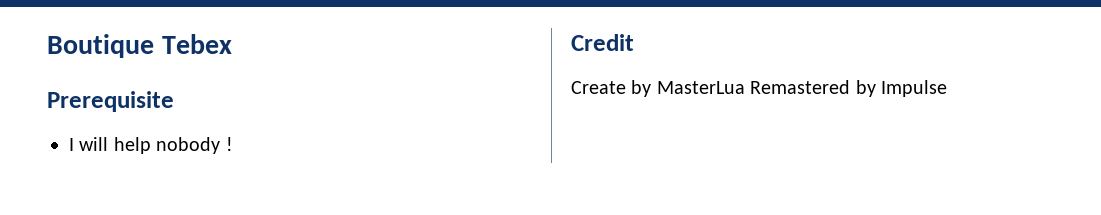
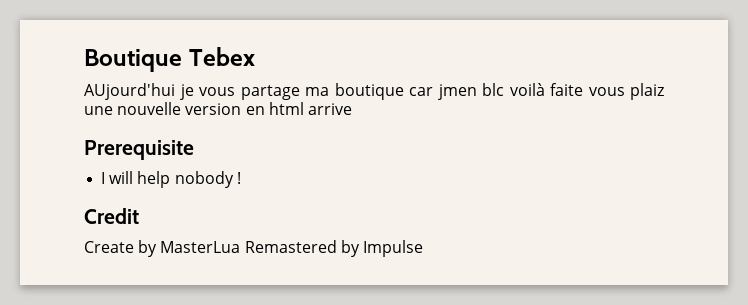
(232, 44) none -> [84,83,664,100] [84,102,352,115] // AUjourd'hui je vous partage ma boutique car jmen blc voilà faite vous plaiz une nouvelle version en html arrive

